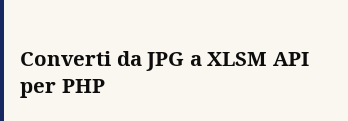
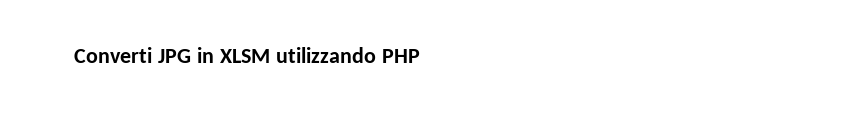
[116,51,309,71] [20,82,56,98] da JPG a XLSM API per -> [157,47,376,63] JPG in XLSM utilizzando

